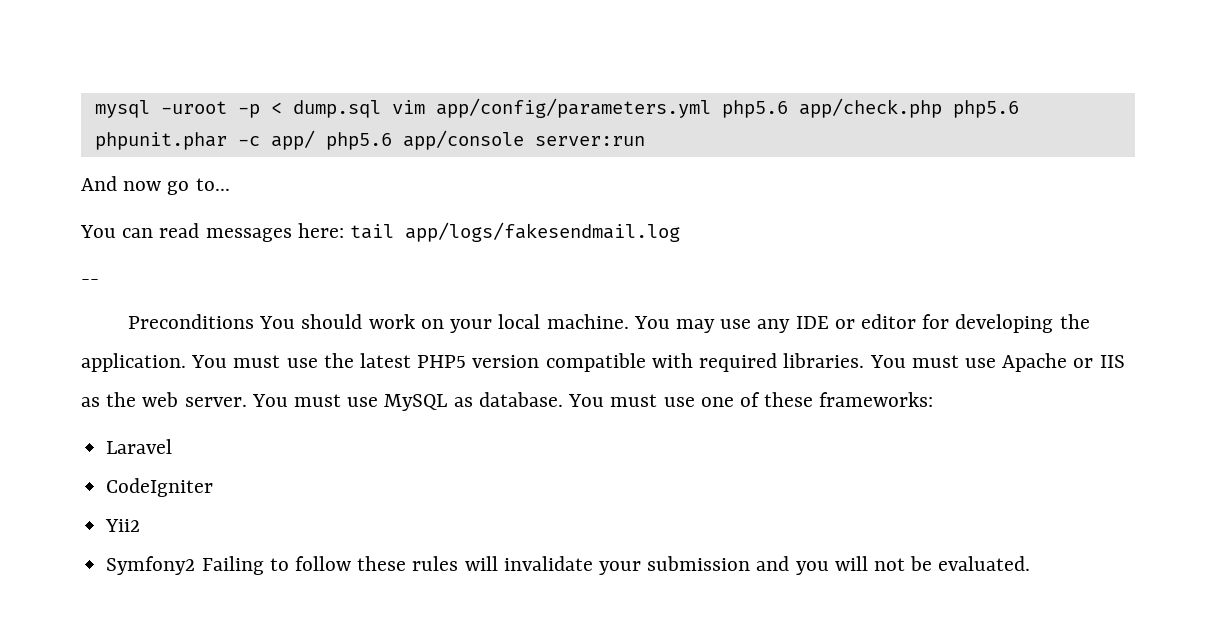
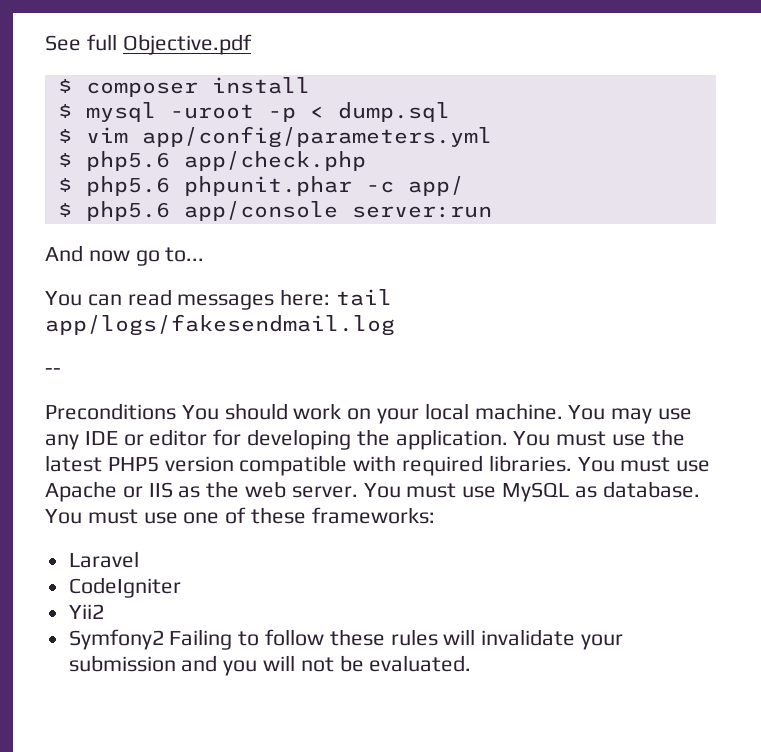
(94, 109) none -> [45,34,252,55] [57,77,310,97] [57,104,72,118] See full Objective.pdf // $ composer install // $
(381, 109) none -> [57,129,72,143] // $
(711, 108) none -> [57,153,72,167] // $
(942, 108) none -> [57,178,72,192] // $
(315, 140) none -> [57,203,72,217] // $

